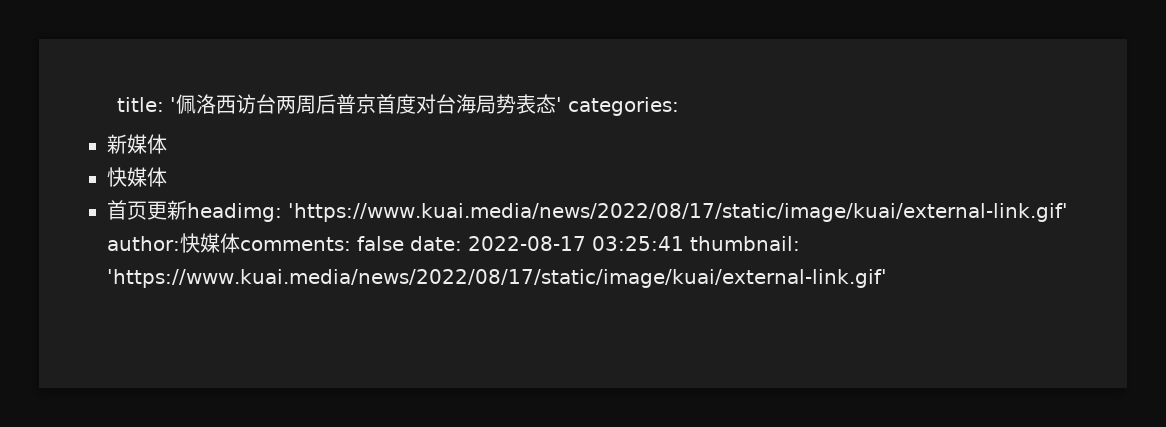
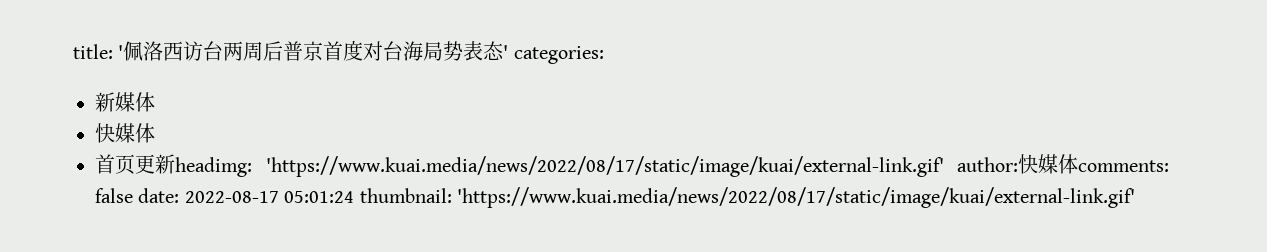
[592,236,684,251] 03:25:41 -> [284,191,355,203] 05:01:24

